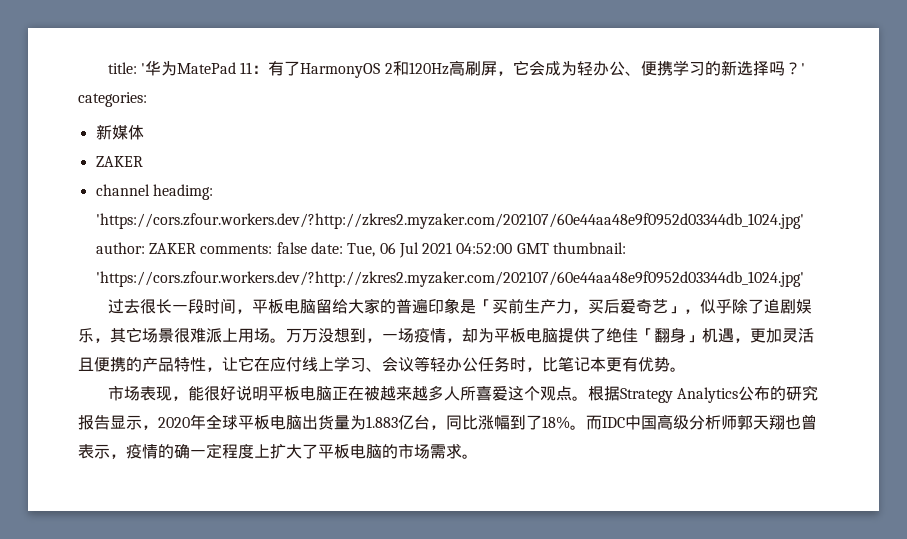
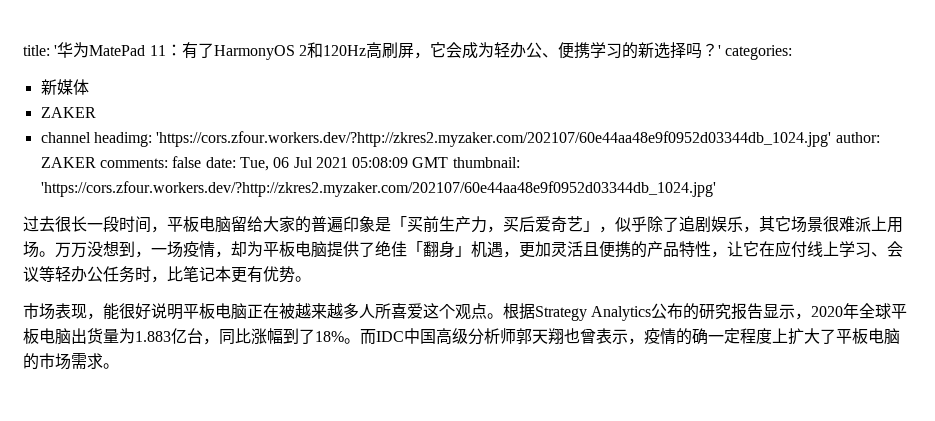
[456,243,513,254] 04:52:00 -> [352,157,409,168] 05:08:09

